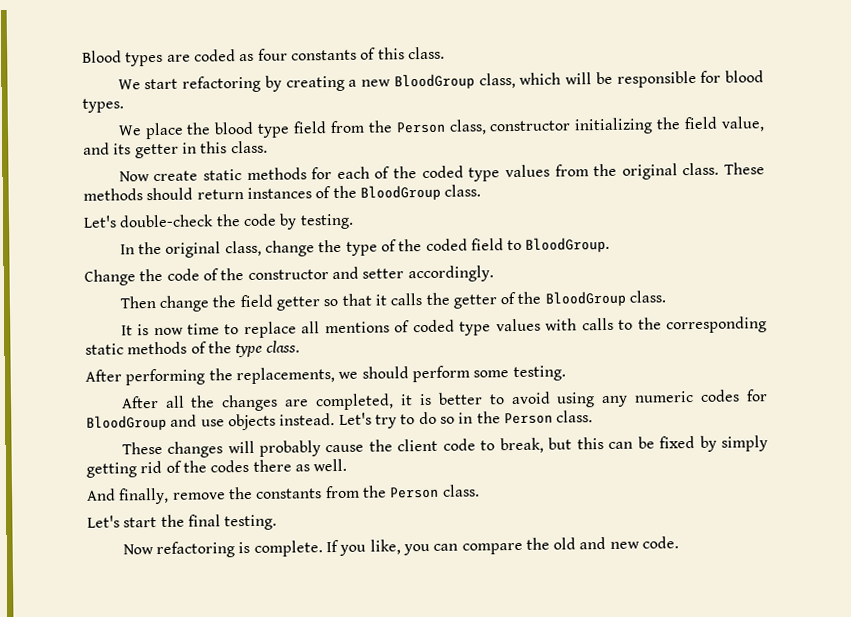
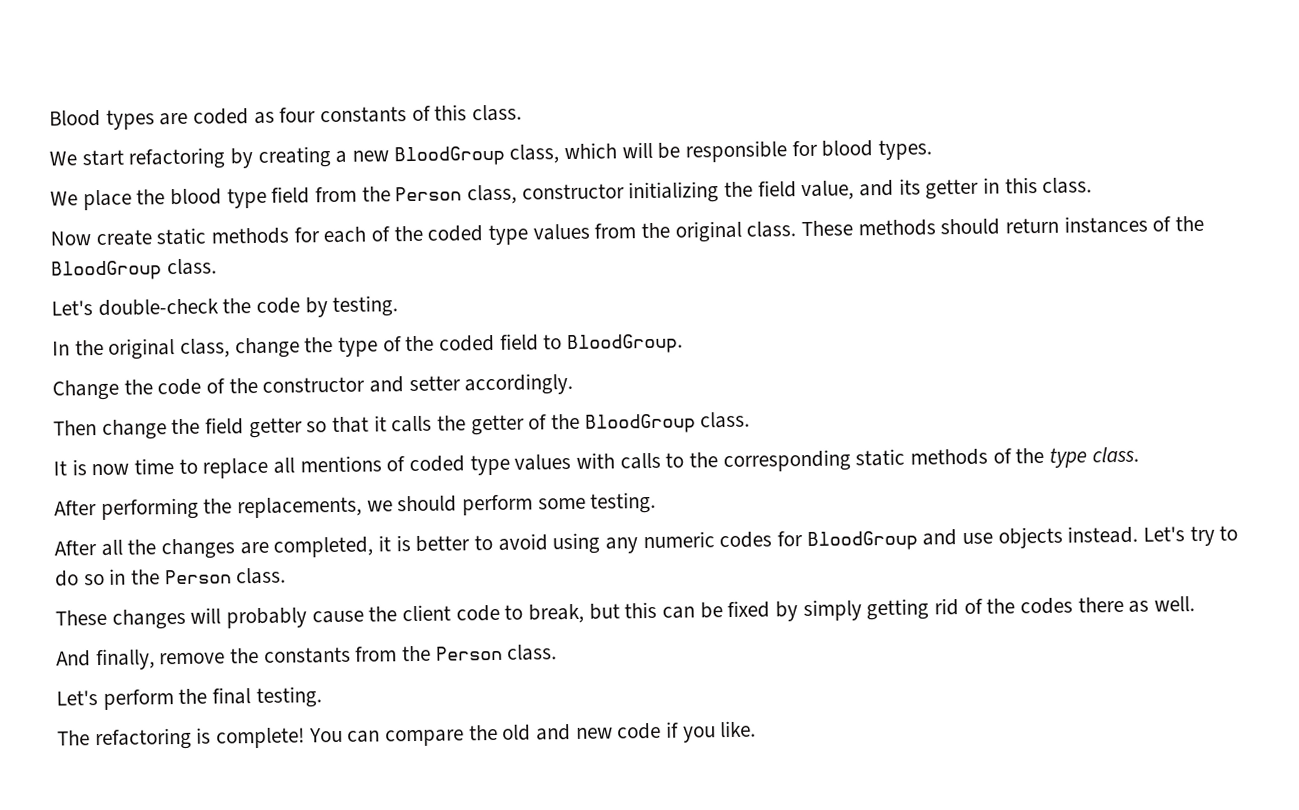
[123,517,158,528] start -> [102,689,174,710] perform
[122,544,154,555] Now -> [57,730,90,746] The
[253,539,430,557] complete. If you like, you -> [216,727,343,749] complete! You
[642,536,680,549] code. -> [617,720,757,743] code if you like.

